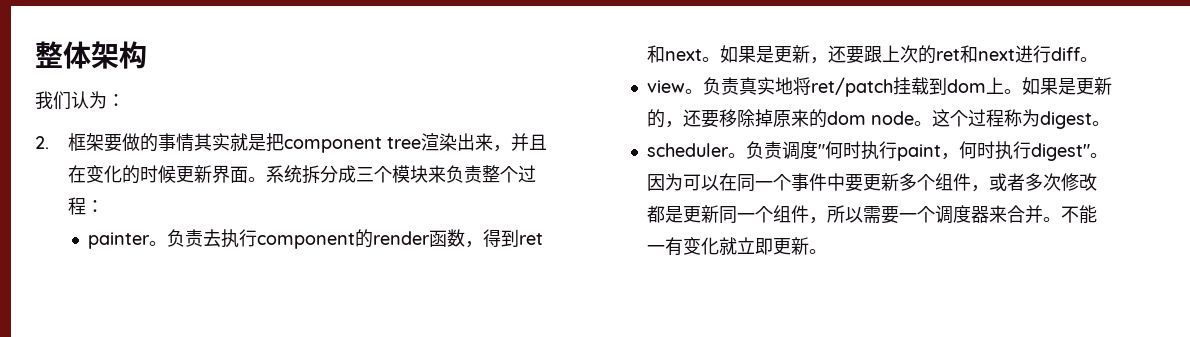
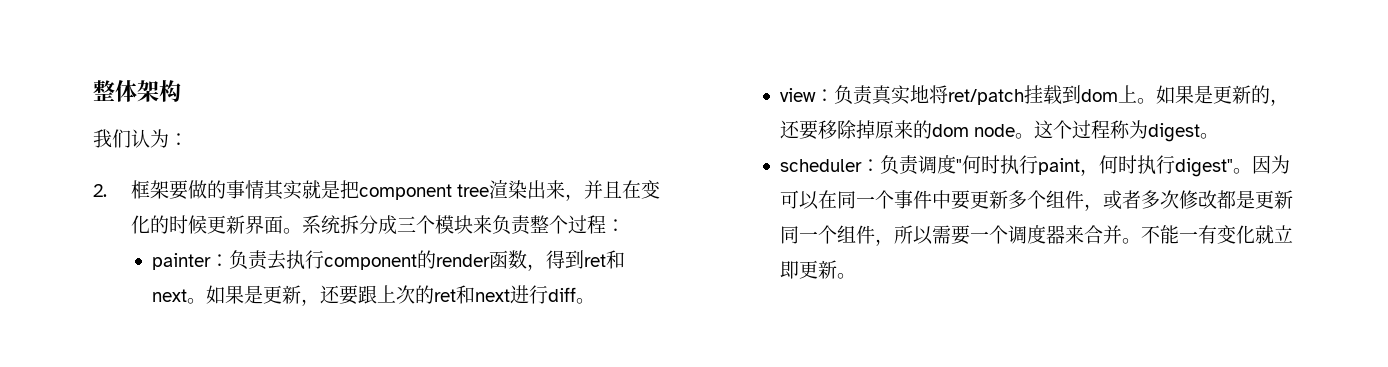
[149,241,168,246] 。 -> [209,254,229,267] ：
[685,89,704,94] 。 -> [814,89,834,102] ：
[728,153,747,158] 。 -> [860,159,880,172] ：

